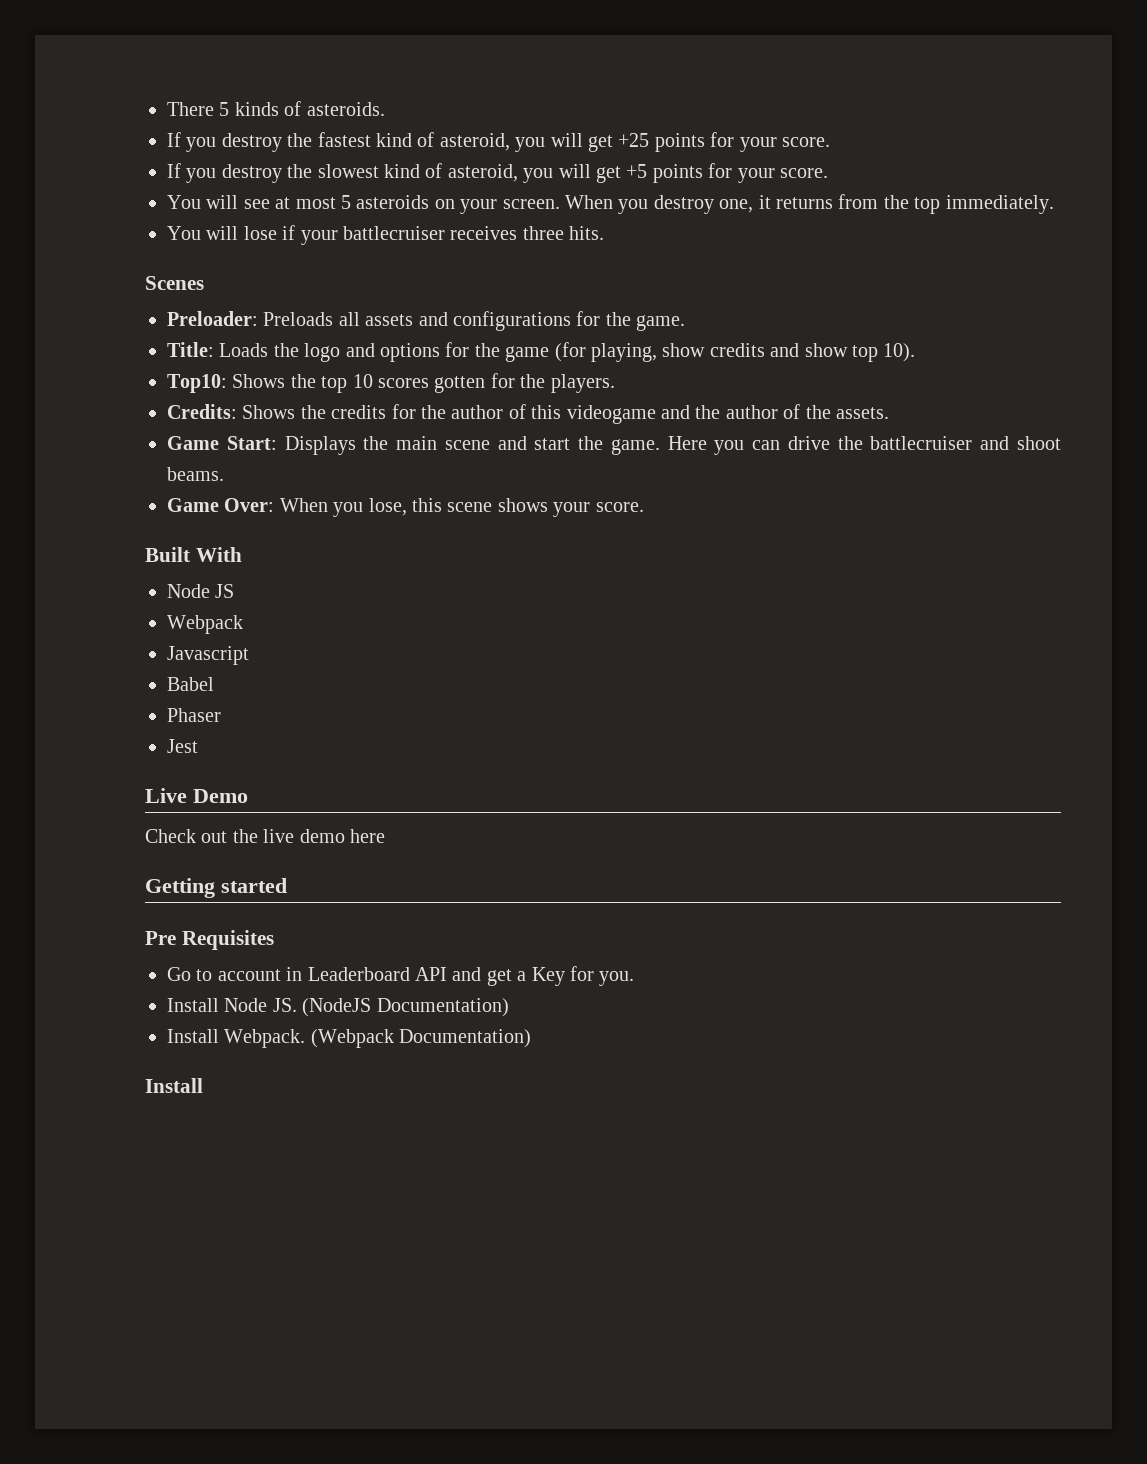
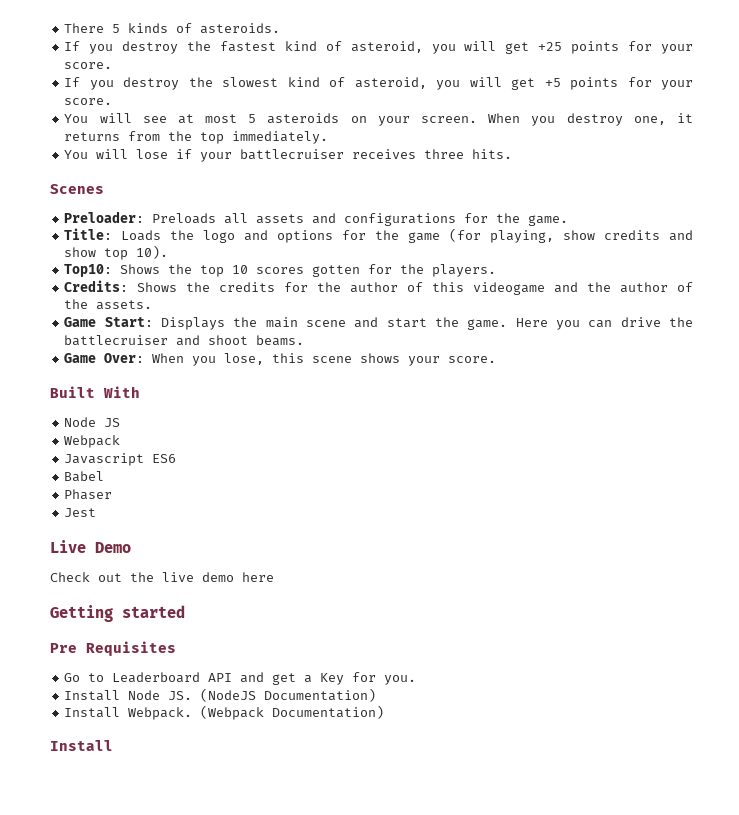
(249, 655) none -> [152,454,177,463] ES6
[217,967,303,981] account in -> (105, 677) none

